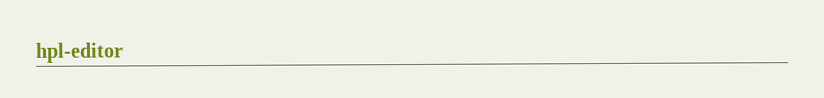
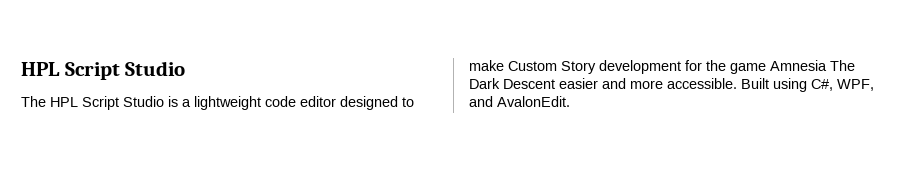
[35,42,124,63] hpl-editor -> [21,61,186,80] [21,96,414,110] [469,60,855,74] [469,78,874,92] [469,96,570,107] HPL Script Studio // The HPL Script Studio is a lightweight code editor designed to make Custom Story development for the game Amnesia The Dark Descent easier and more accessible. Built using C#, WPF, and AvalonEdit.

